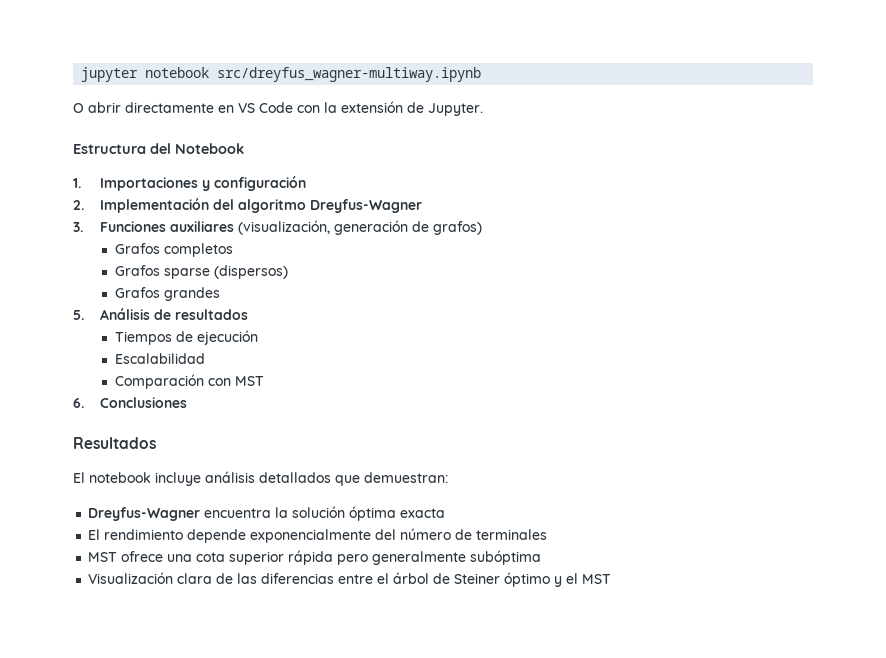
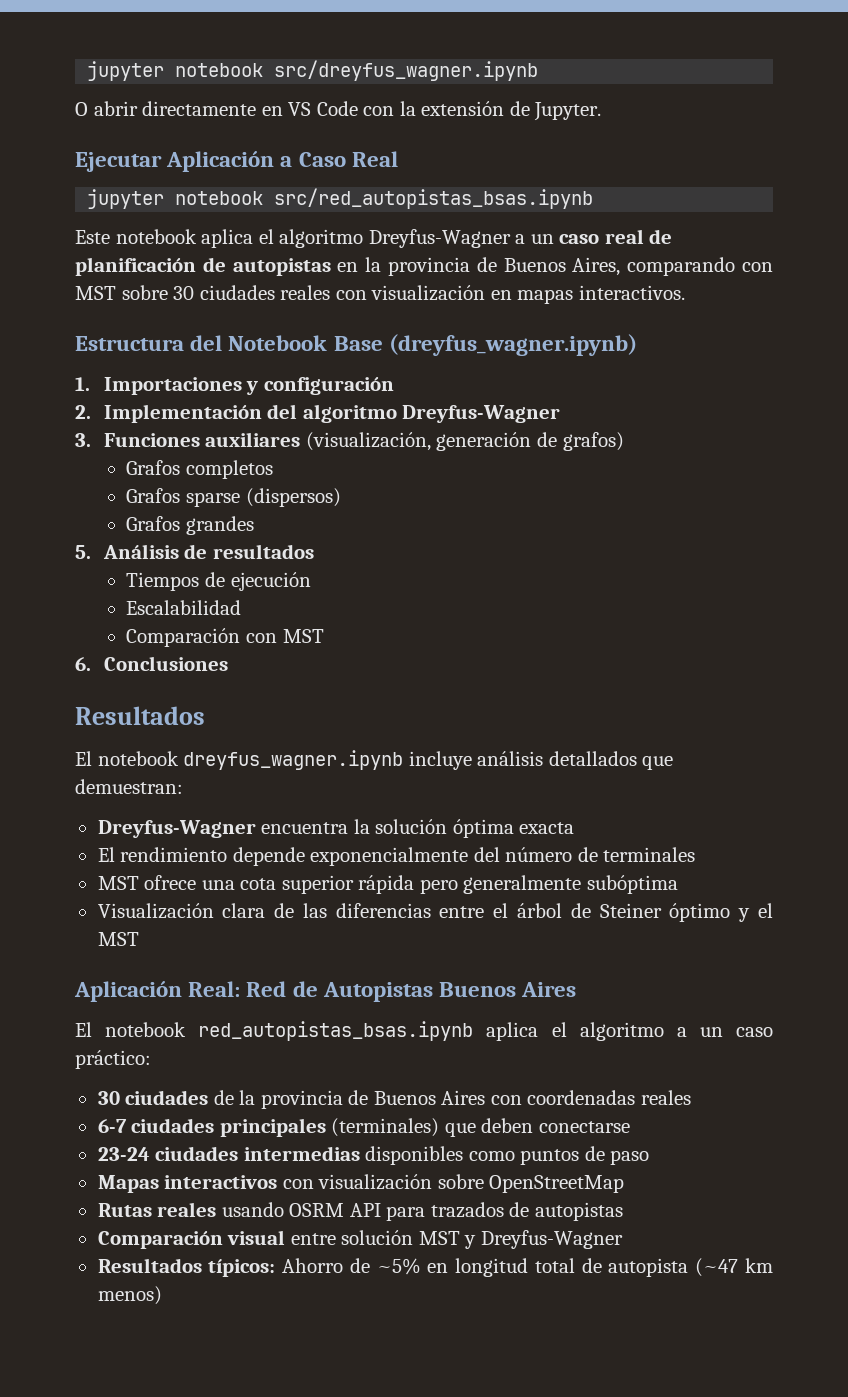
[81,67,482,82] jupyter notebook src/dreyfus_wagner-multiway.ipynb -> [87,60,539,81] jupyter notebook src/dreyfus_wagner.ipynb
(483, 109) none -> [75,151,398,172] [87,188,594,209] [75,229,673,248] [75,257,773,276] [75,285,685,304] // Ejecutar Aplicación a Caso Real // jupyter notebook src/red_autopistas_bsas.ipynb // Este notebook aplica el algoritmo Dreyfus-Wagner a un caso real de planificación de autopistas en la provincia de Buenos Aires, comparando con MST sobre 30 ciudades reales con visualización en mapas interactivos.
(244, 148) none -> [333,334,637,356] Base (dreyfus_wagner.ipynb)
(151, 477) none -> [183,750,404,770] dreyfus_wagner.ipynb
(612, 579) none -> [74,981,577,1002] [75,1021,773,1041] [75,1050,151,1069] [97,1090,691,1109] [97,1118,630,1137] [97,1146,650,1165] [97,1174,625,1193] [97,1202,623,1221] [97,1230,623,1249] [97,1258,773,1277] [97,1286,162,1305] // Aplicación Real: Red de Autopistas Buenos Aires // El notebook red_autopistas_bsas.ipynb aplica el algoritmo a un caso práctico: // 30 ciudades de la provincia de Buenos Aires con coordenadas reales // 6-7 ciudades principales (terminales) que deben conectarse // 23-24 ciudades intermedias disponibles como puntos de paso // Mapas interactivos con visualización sobre OpenStreetMap // Rutas reales usando OSRM API para trazados de autopistas // Comparación visual entre solución MST y Dreyfus-Wagner // Resultados típicos: Ahorro de ~5% en longitud total de autopista (~47 km menos)

